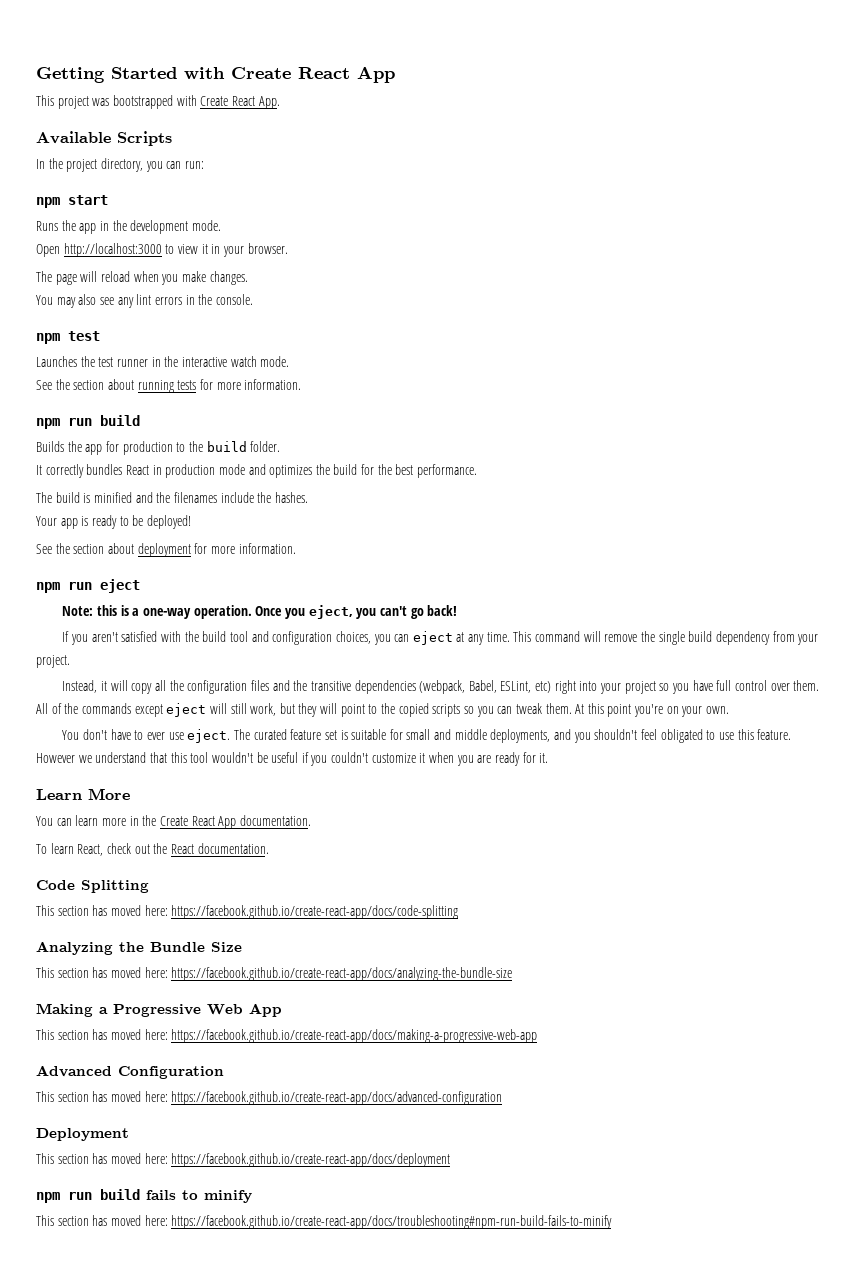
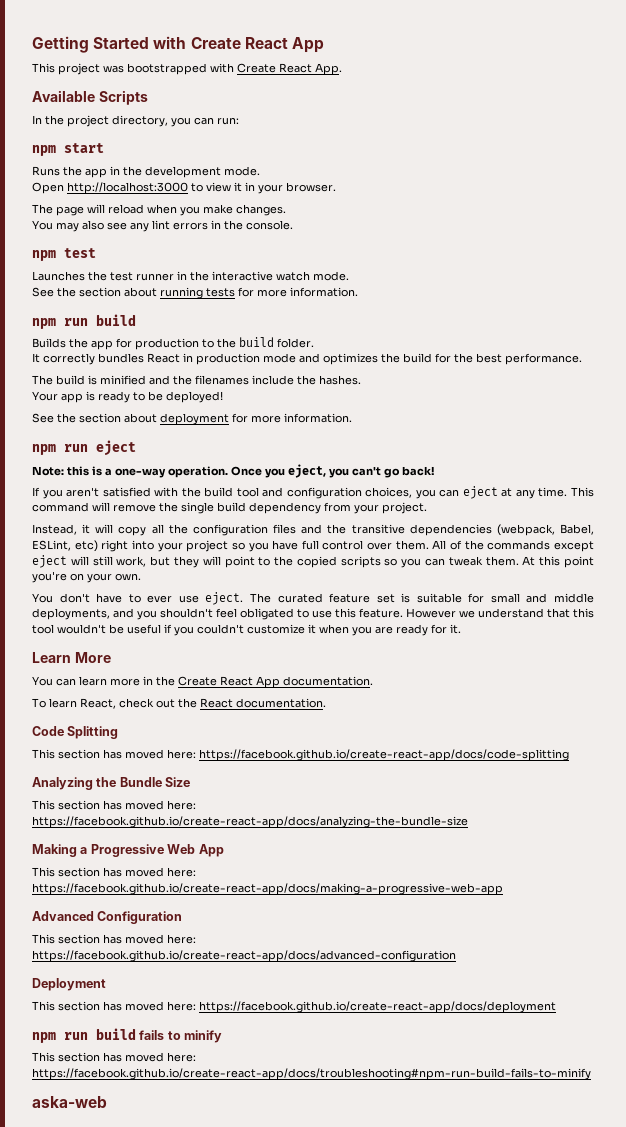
(613, 1222) none -> [32,1096,107,1108] // aska-web

